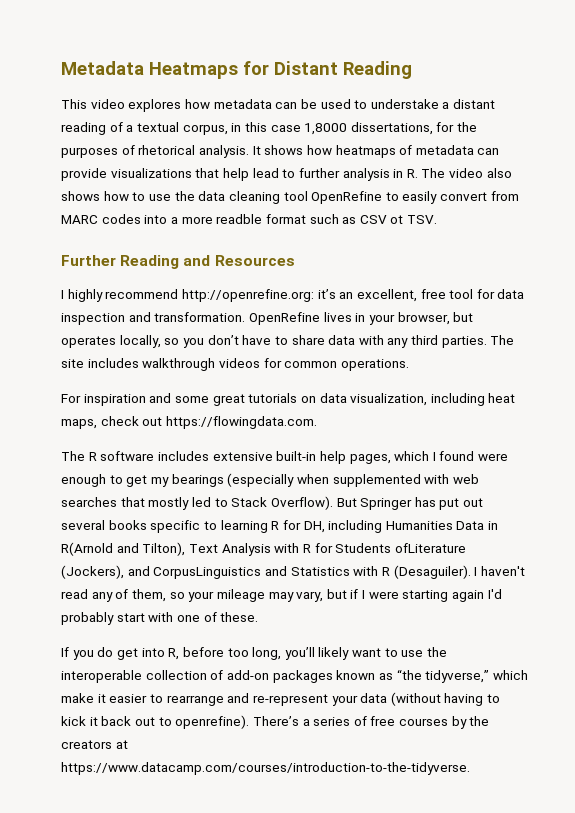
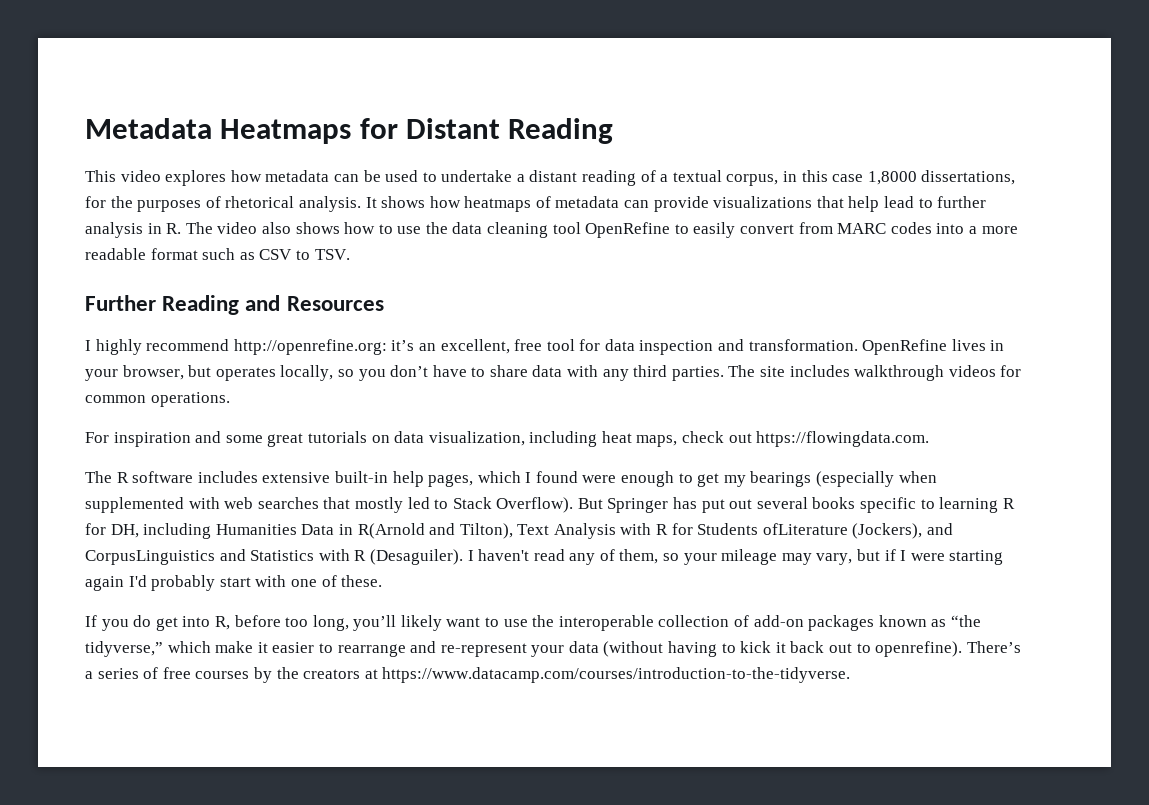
[370,99,439,109] understake -> [441,170,513,182] undertake
[216,214,263,224] readble -> [85,248,146,260] readable
[390,215,404,224] ot -> [295,250,310,260] to

